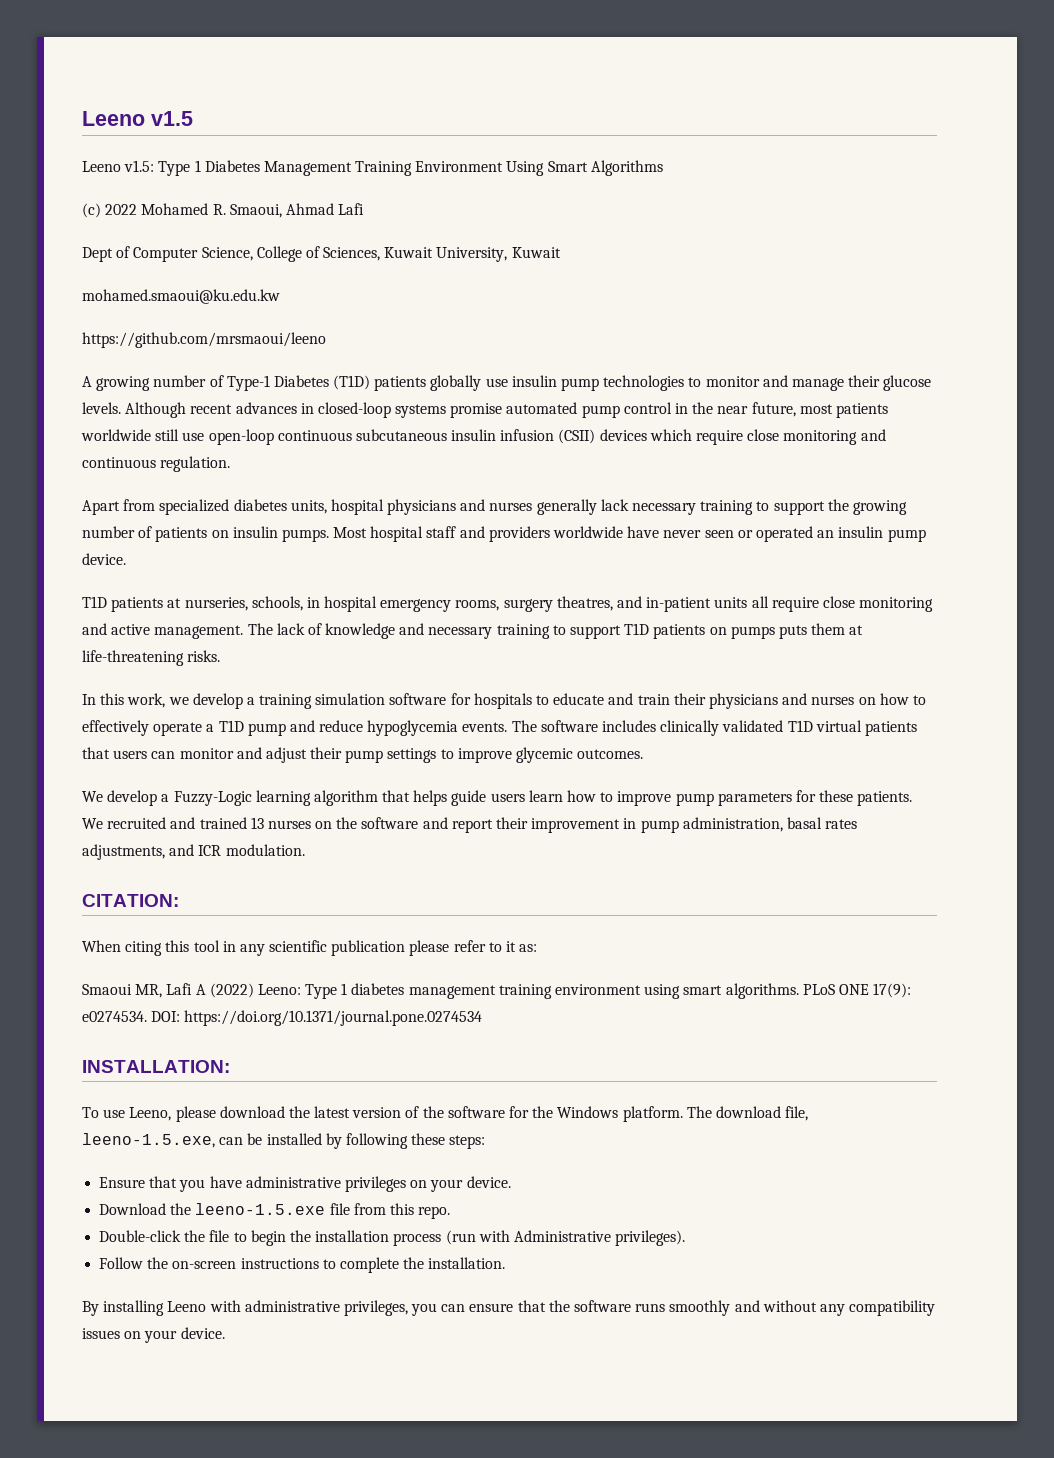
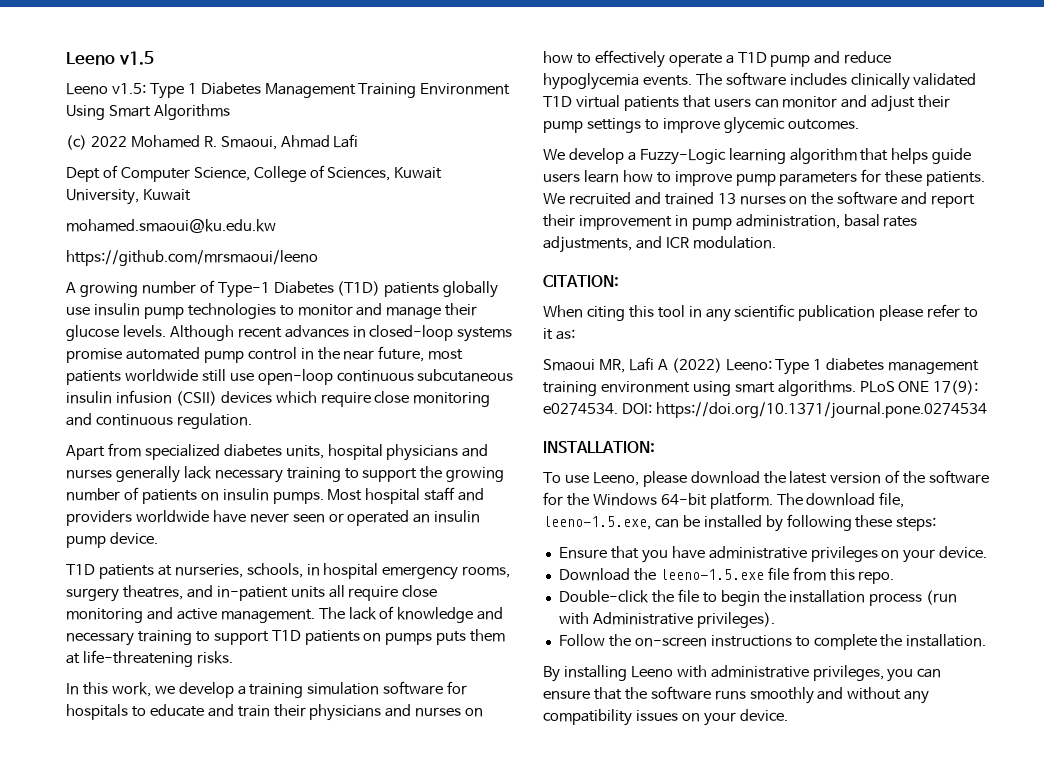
(619, 1112) none -> [660,493,707,506] 64-bit

